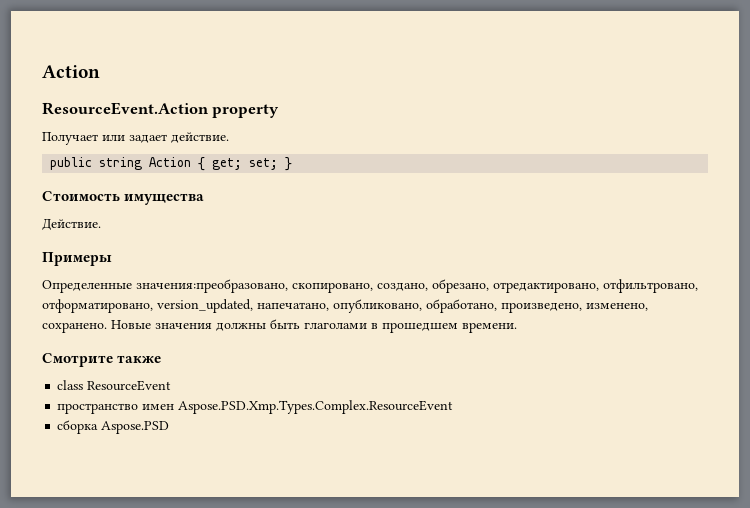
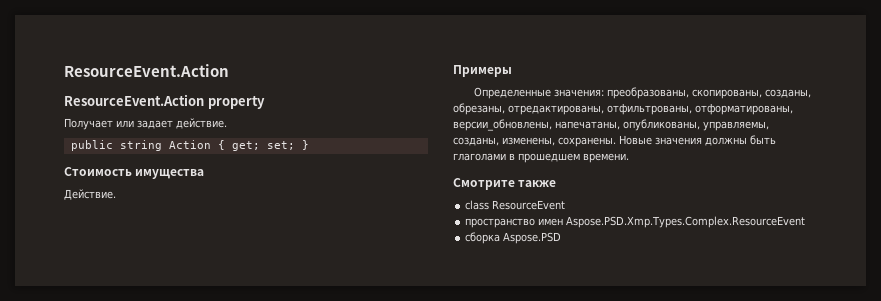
[42,65,100,78] Action -> [64,64,229,77] ResourceEvent.Action
[136,279,698,293] [42,299,648,313] [42,322,107,333] значения:преобразовано, скопировано, создано, обрезано, отредактировано, отфильтровано, отформатировано, version_updated, напечатано, опубликовано, обработано, произведено, изменено, сохранено. -> [554,87,812,99] [453,103,793,115] [453,119,769,131] [453,137,616,147] значения: преобразованы, скопированы, созданы, обрезаны, отредактированы, отфильтрованы, отформатированы, версии_обновлены, напечатаны, опубликованы, управляемы, созданы, изменены, сохранены.

